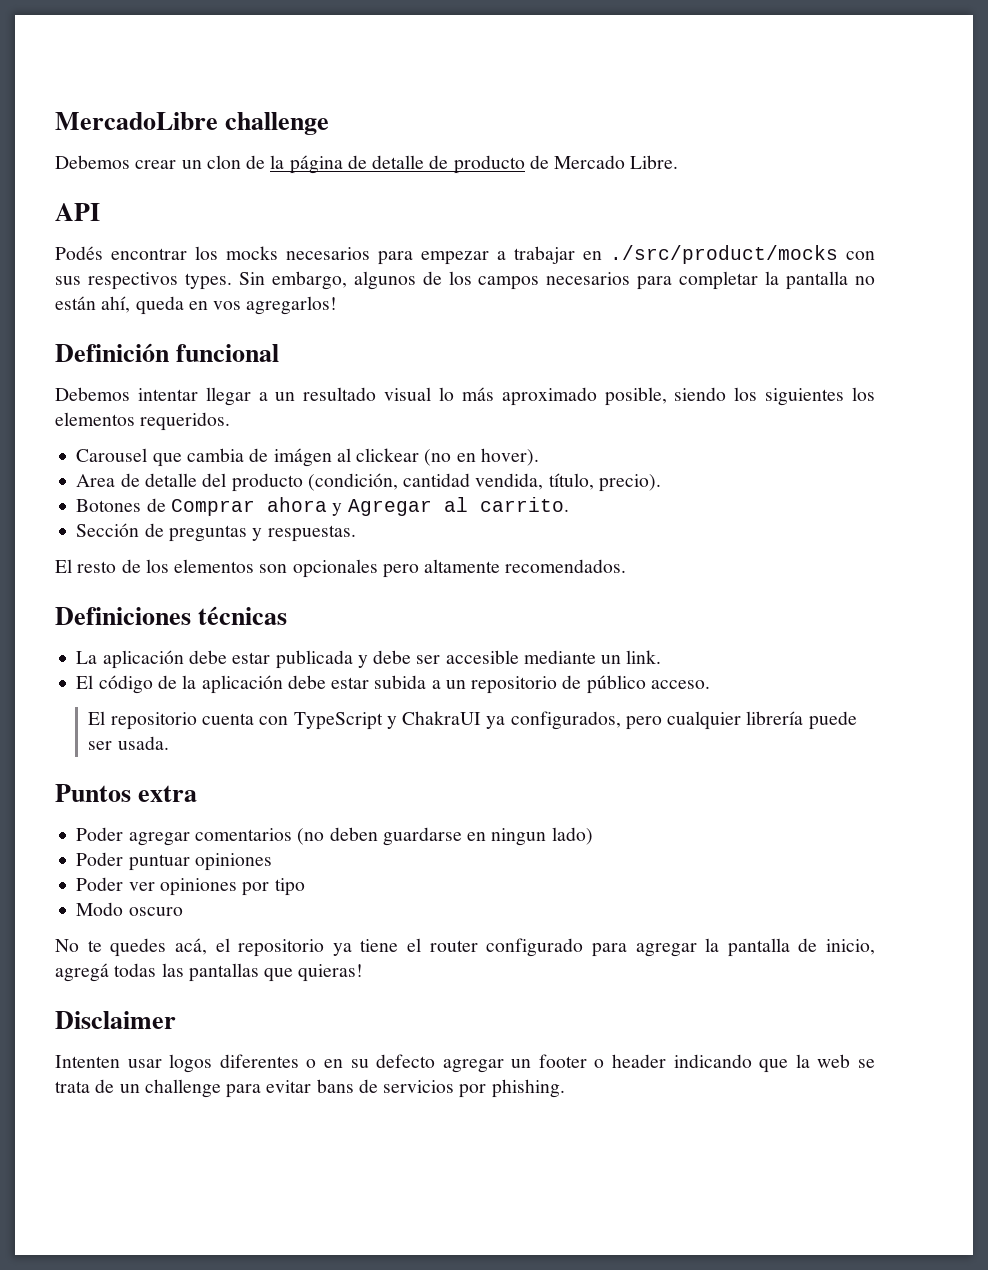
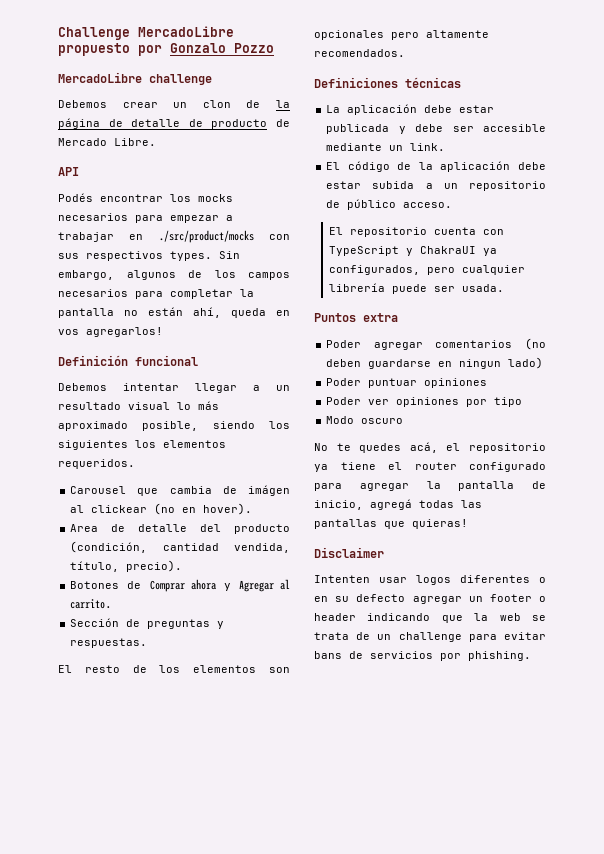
(55, 121) none -> [58,26,234,40] [58,43,274,56] Challenge MercadoLibre propuesto por Gonzalo Pozzo //

